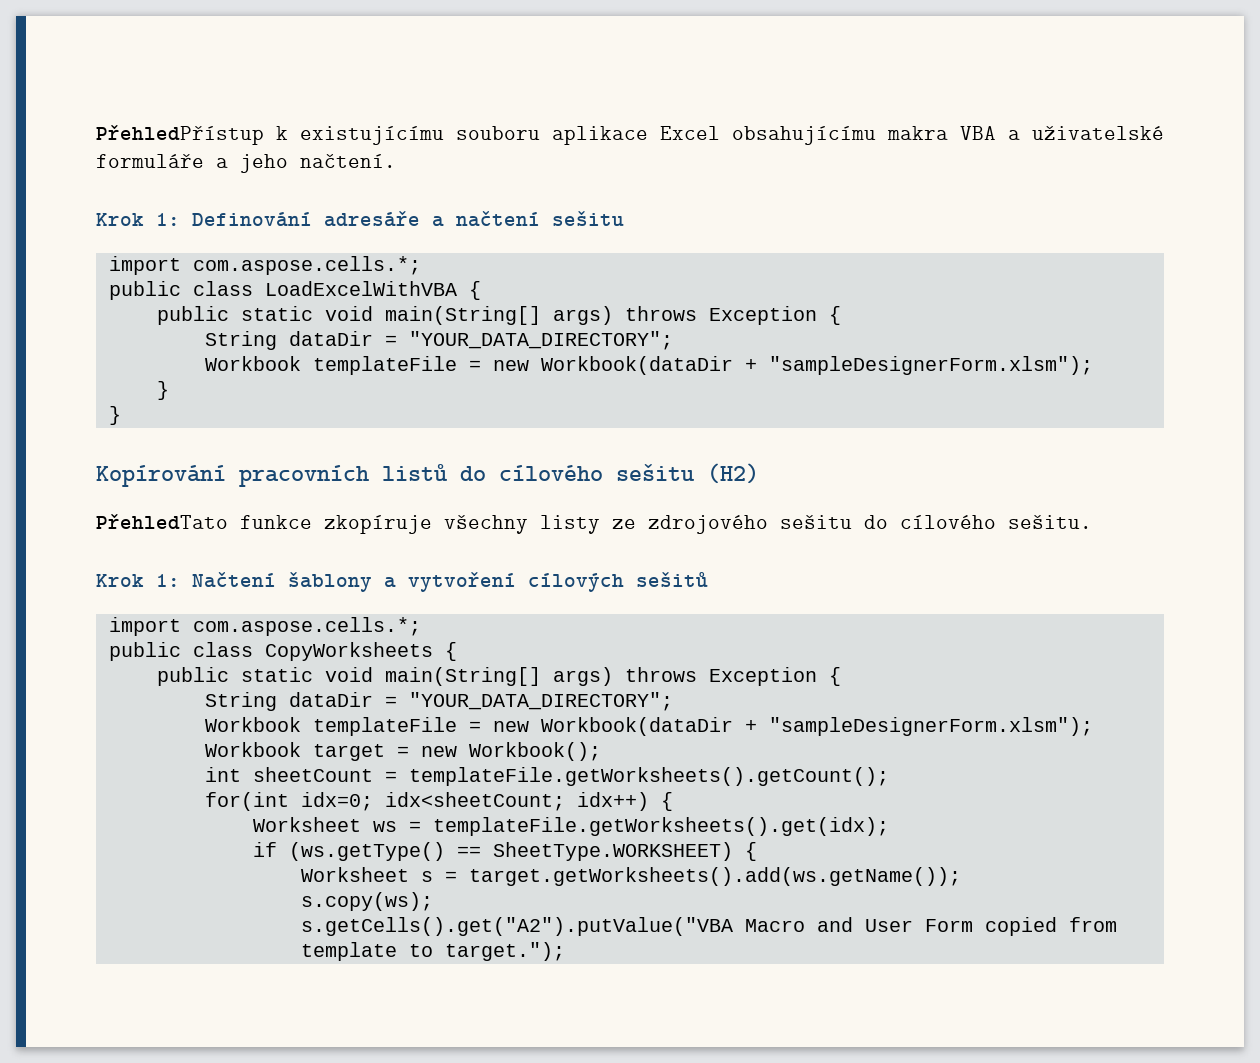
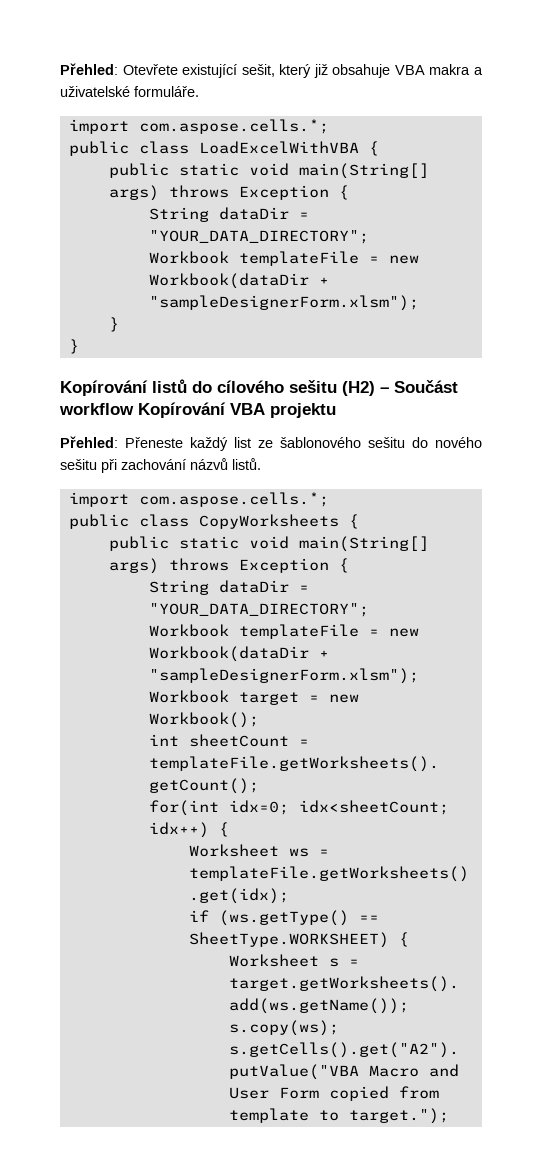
[96,125,1164,145] [96,154,396,173] [96,211,624,227] PřehledPřístup k existujícímu souboru aplikace Excel obsahujícímu makra VBA a uživatelské formuláře a jeho načtení. // Krok 1: Definování adresáře a načtení sešitu -> [60,63,483,78] [60,86,199,97] Přehled: Otevřete existující sešit, který již obsahuje VBA makra a uživatelské formuláře.
[239,465,369,487] pracovních -> (148, 388) none
[96,514,1092,534] [96,572,708,592] // PřehledTato funkce zkopíruje všechny listy ze zdrojového sešitu do cílového sešitu. // Krok 1: Načtení šablony a vytvoření cílových sešitů -> [380,380,458,393] [59,402,336,418] [60,436,482,451] [60,458,261,473] – Součást workflow Kopírování VBA projektu // Přehled: Přeneste každý list ze šablonového sešitu do nového sešitu při zachování názvů listů.

